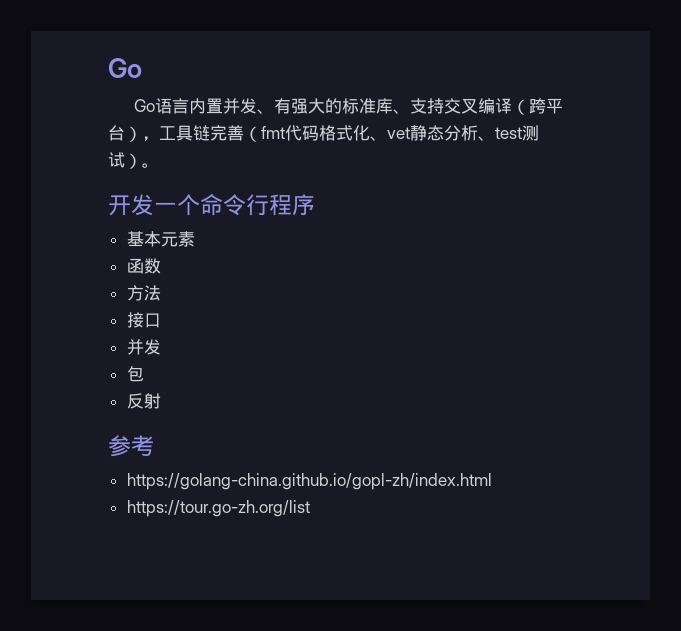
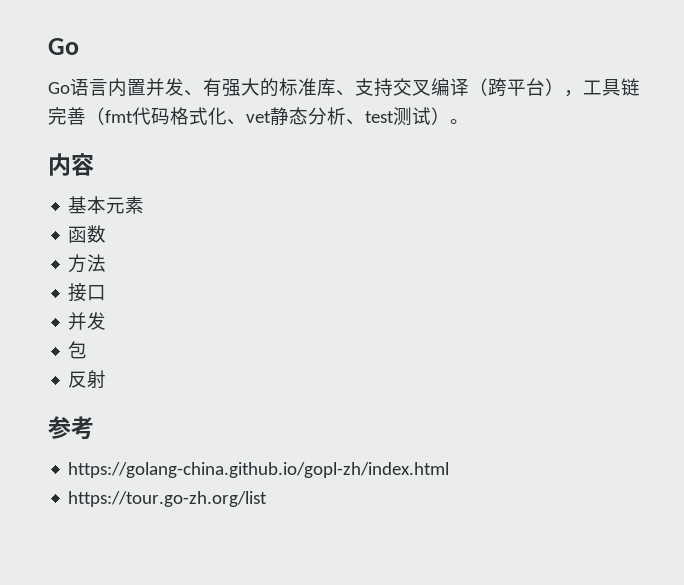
[108,194,315,216] 开发一个命令行程序 -> [48,153,94,176] 内容

